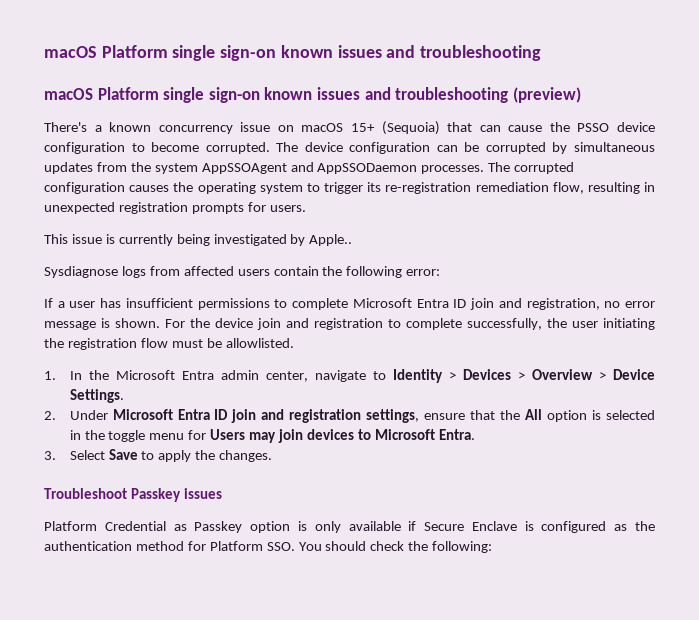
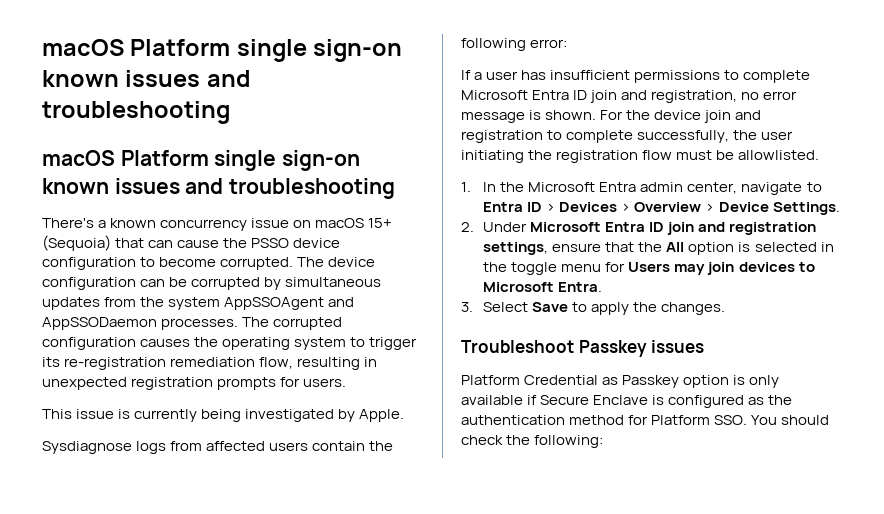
[512,87,581,103] (preview) -> (396, 188) none
[309,234,353,246] Apple.. -> [359,409,405,422] Apple.
[392,369,443,383] Identity -> [483,202,543,212] Entra ID

